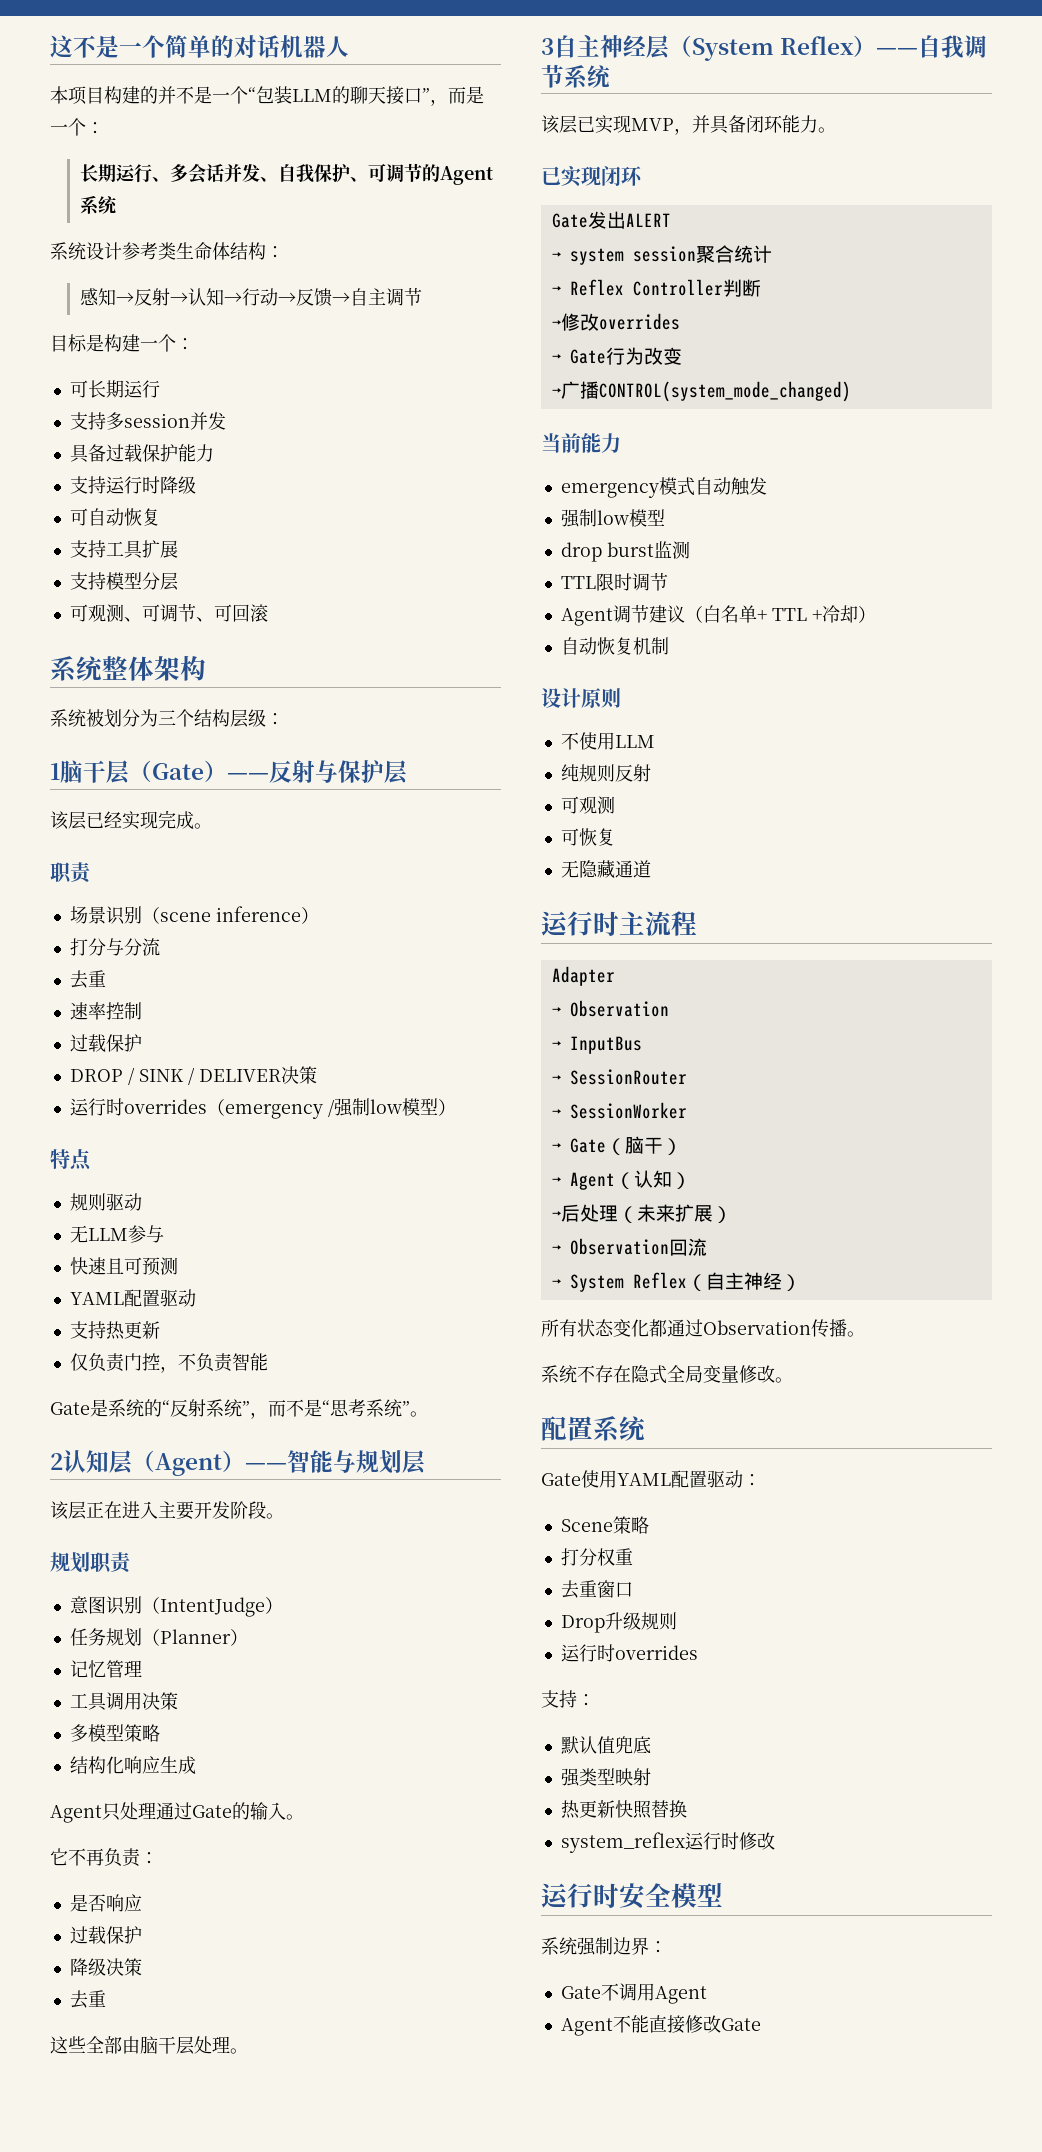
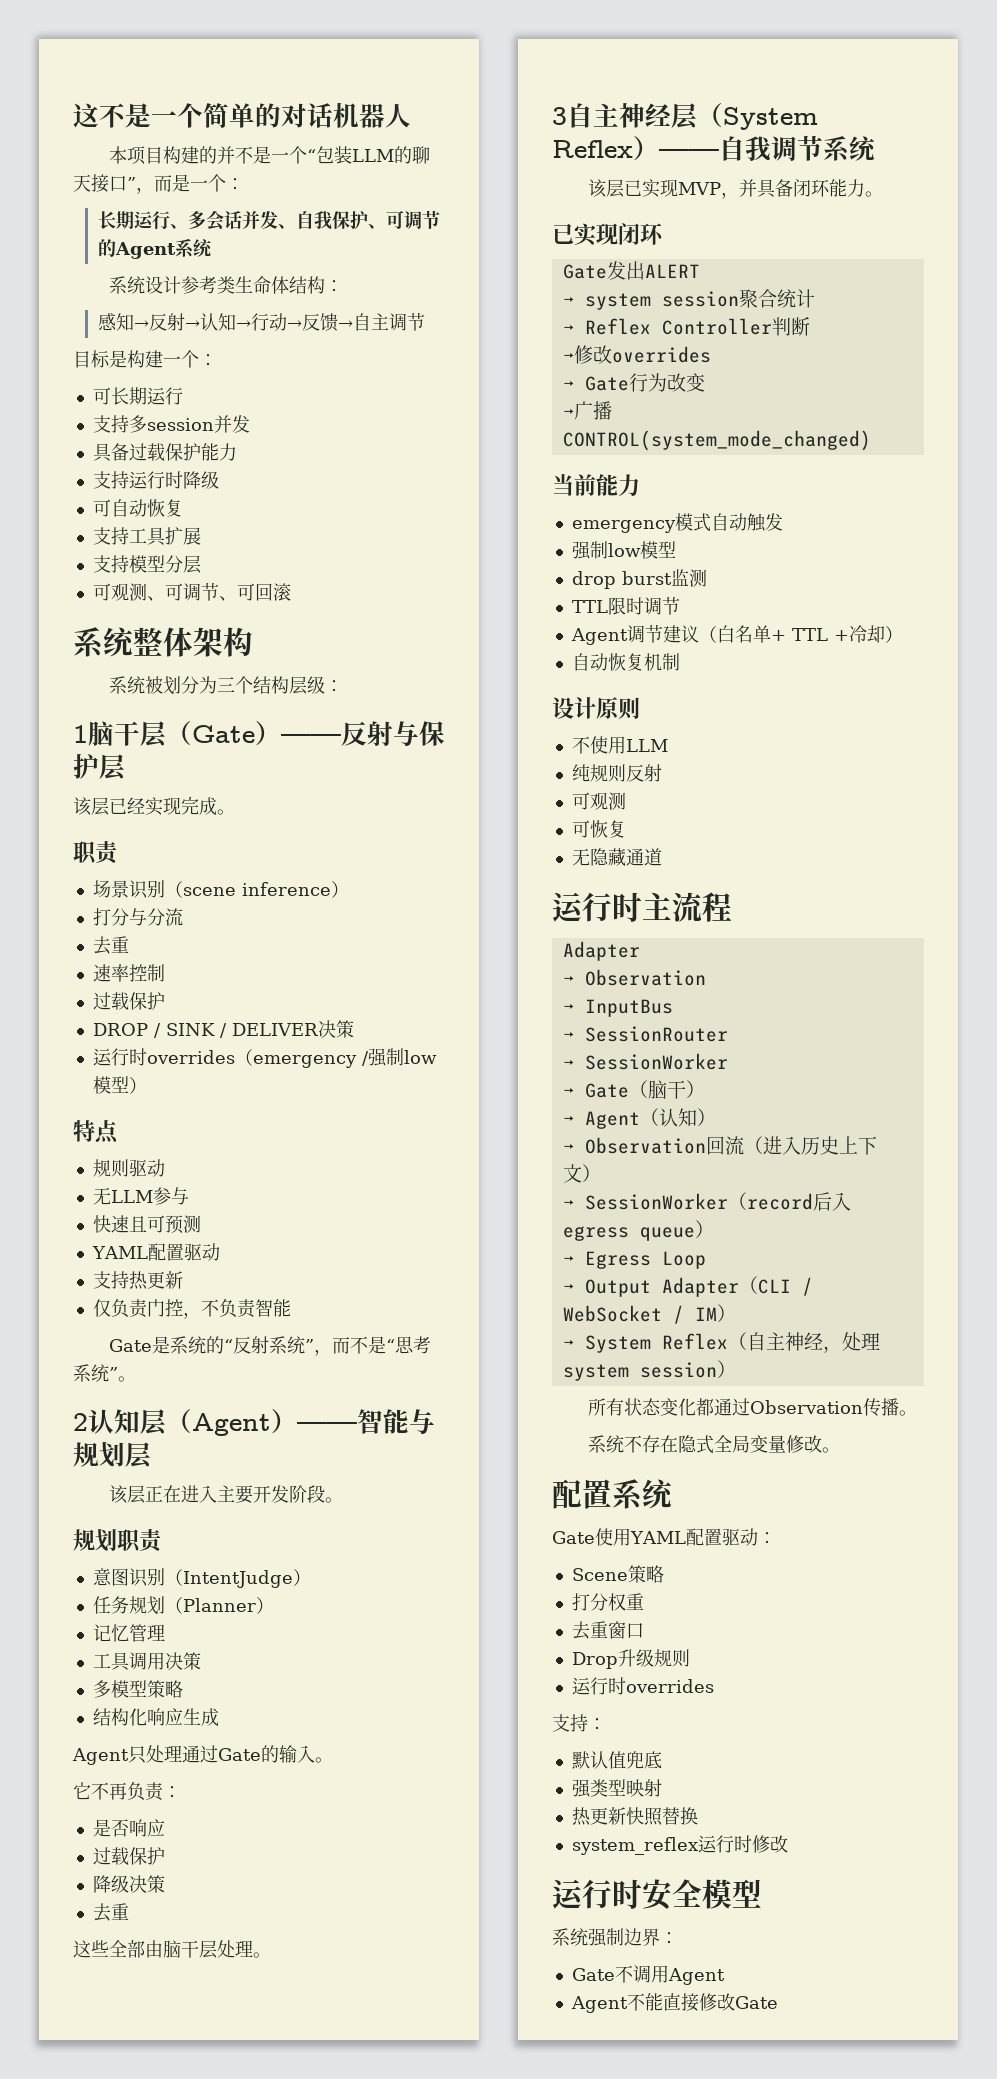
[560,1204,732,1223] [551,1238,707,1256] 后处理（未来扩展） // → Observation回流 -> [584,1136,877,1155] [562,1164,601,1183] [562,1192,851,1211] [562,1220,714,1241] [562,1251,706,1269] [562,1276,813,1297] [562,1304,736,1324] Observation回流（进入历史上下文） // → SessionWorker（record后入egress queue） // → Egress Loop // → Output Adapter（CLI / WebSocket / IM）
(782, 1281) none -> [822,1332,880,1353] [562,1362,717,1381] ，处理system session

